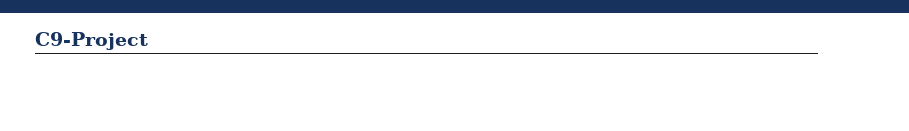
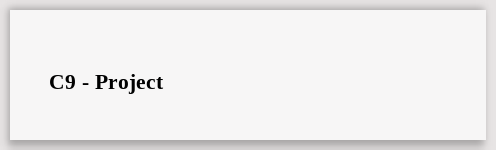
[35,32,148,50] C9-Project -> [49,74,164,94] C9 - Project

